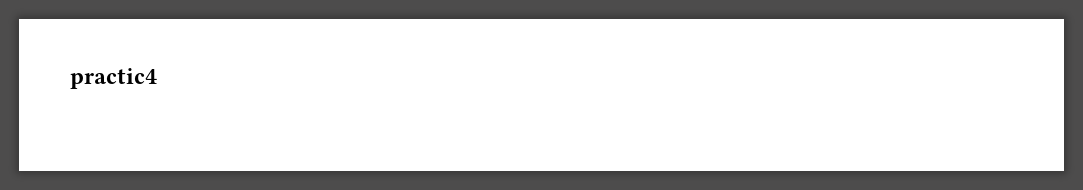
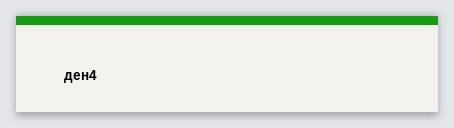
[70,68,157,89] practic4 -> [64,70,97,83] ден4

